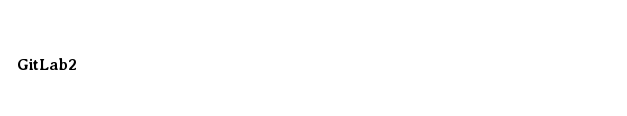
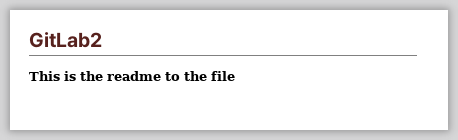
(77, 64) none -> [29,71,235,81] // This is the readme to the file

